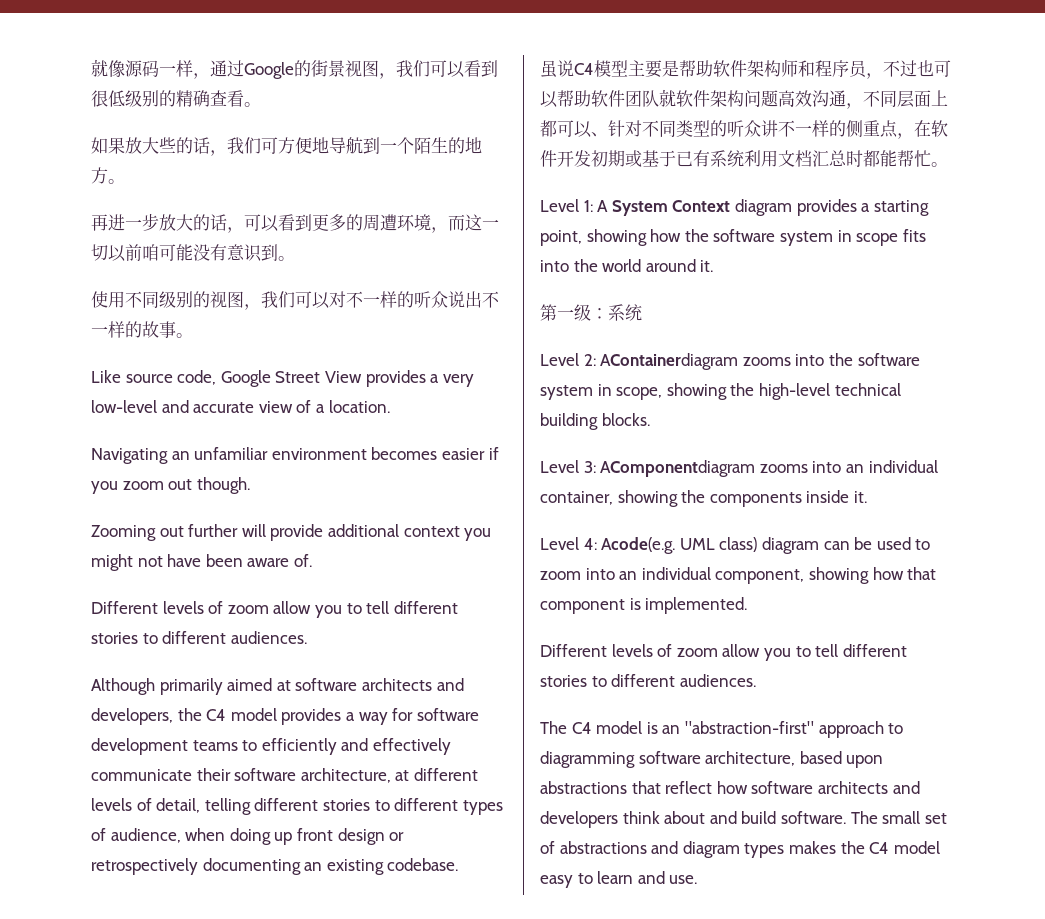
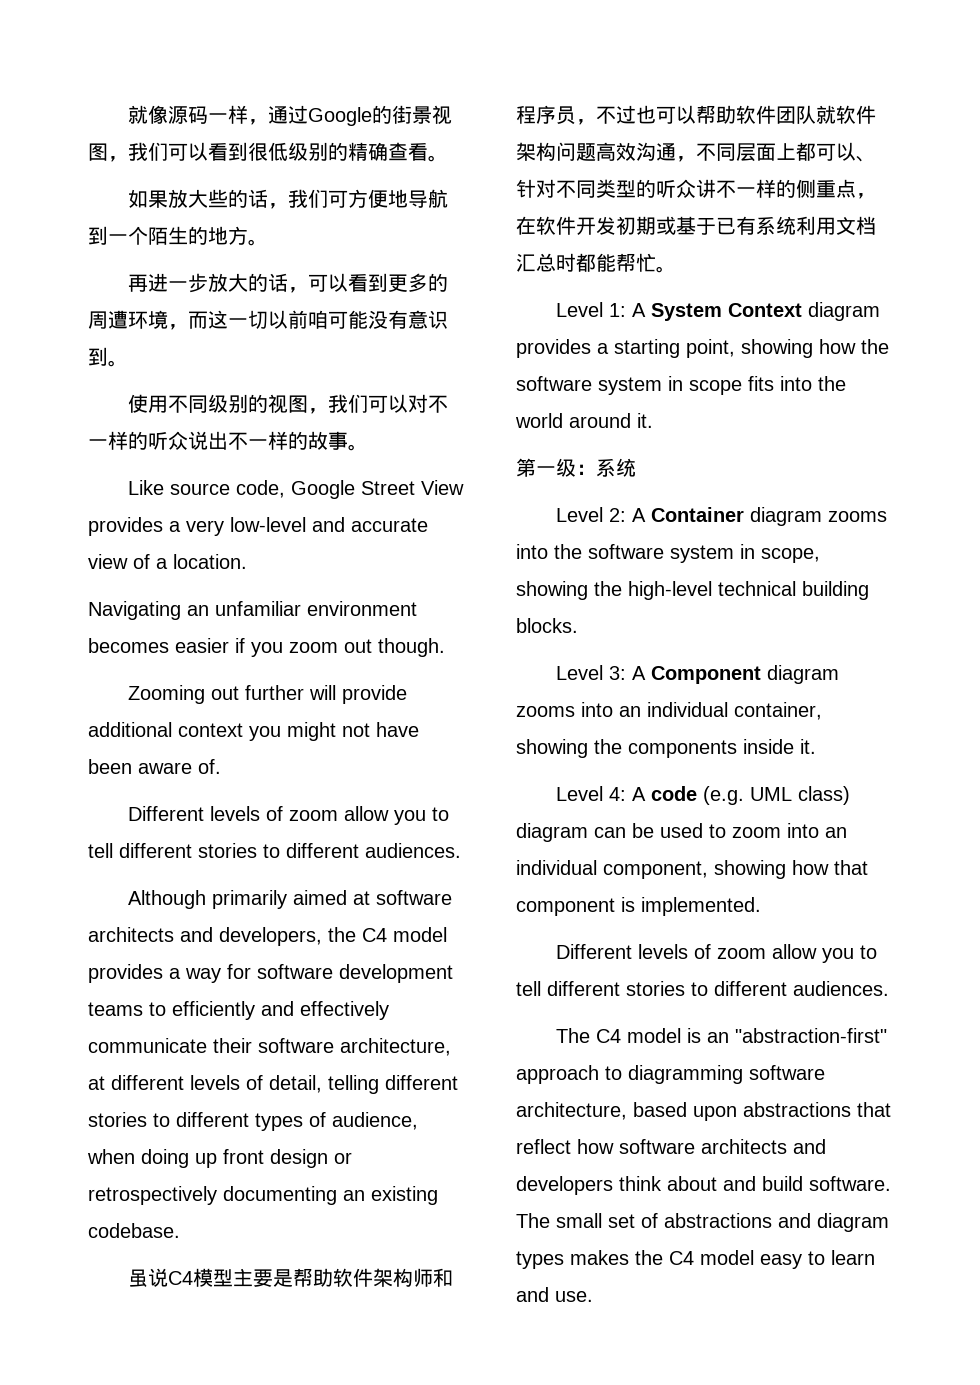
[600,353,739,370] AContainerdiagram -> [632,507,823,526] A Container diagram
[600,460,756,477] AComponentdiagram -> [632,665,840,684] A Component diagram
[601,537,676,554] Acode(e.g. -> [632,786,745,805] A code (e.g.

